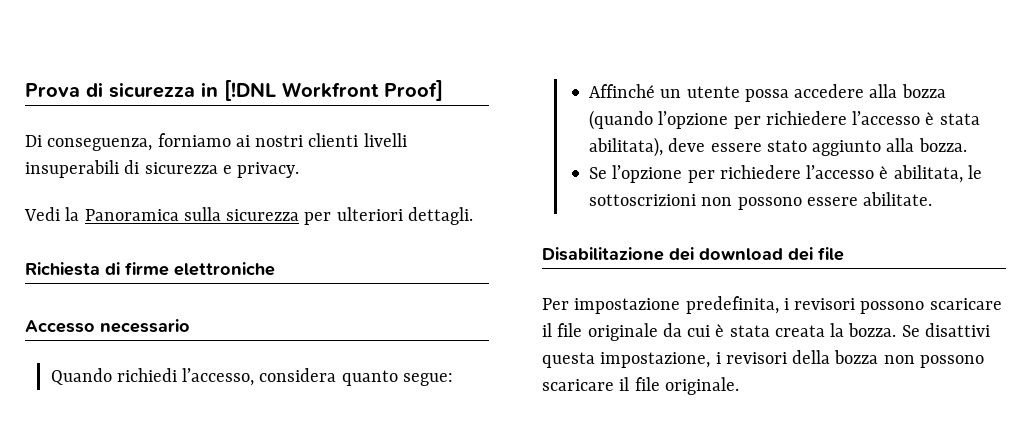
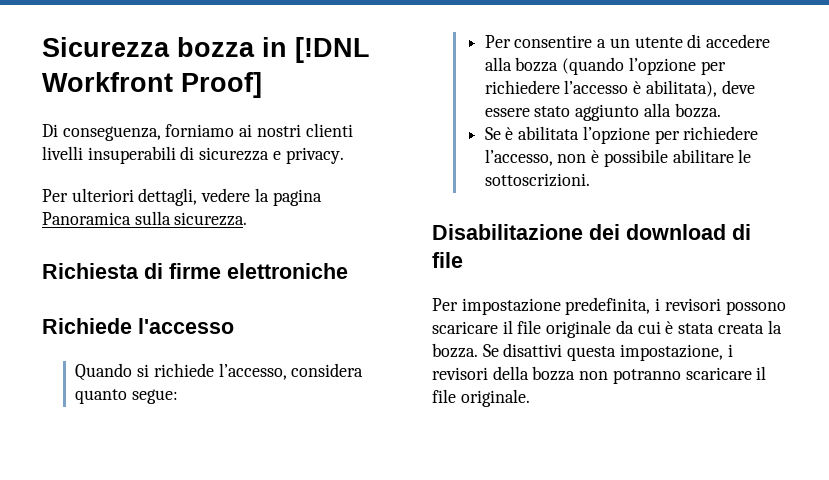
[25,82,195,98] Prova di sicurezza -> [42,37,255,57] Sicurezza bozza
[24,207,473,225] Vedi la Panoramica sulla sicurezza per ulteriori dettagli. -> [42,188,322,206] [42,211,248,226] Per ulteriori dettagli, vedere la pagina Panoramica sulla sicurezza.
[25,319,190,333] Accesso necessario -> [42,318,234,334] Richiede l'accesso
[116,368,177,382] richiedi -> [137,363,214,377] si richiede
[589,84,656,98] Affinché -> [484,35,607,48] Per consentire a
[744,89,789,102] possa -> [687,34,702,48] di
[939,113,980,125] stata -> (642, 87) none
[612,165,982,183] [589,192,933,210] l’opzione per richiedere l’accesso è abilitata, le sottoscrizioni non possono essere abilitate. -> [505,126,759,144] [484,149,752,167] [484,173,590,187] è abilitata l’opzione per richiedere l’accesso, non è possibile abilitare le sottoscrizioni.
[788,247,813,261] dei -> [732,224,751,240] di
[919,355,984,368] possono -> [612,369,681,384] potranno

